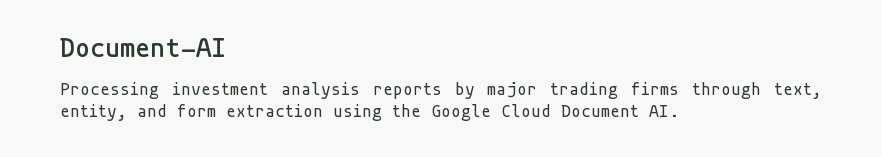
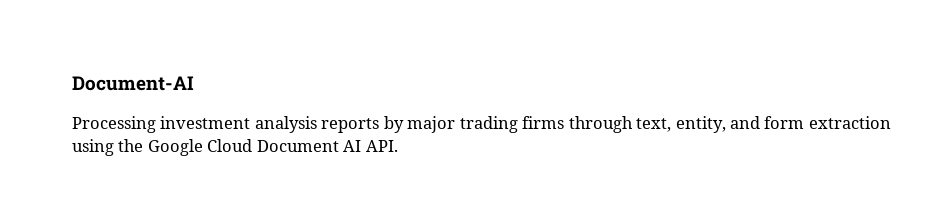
[649,105,679,117] AI. -> [343,140,398,152] AI API.

